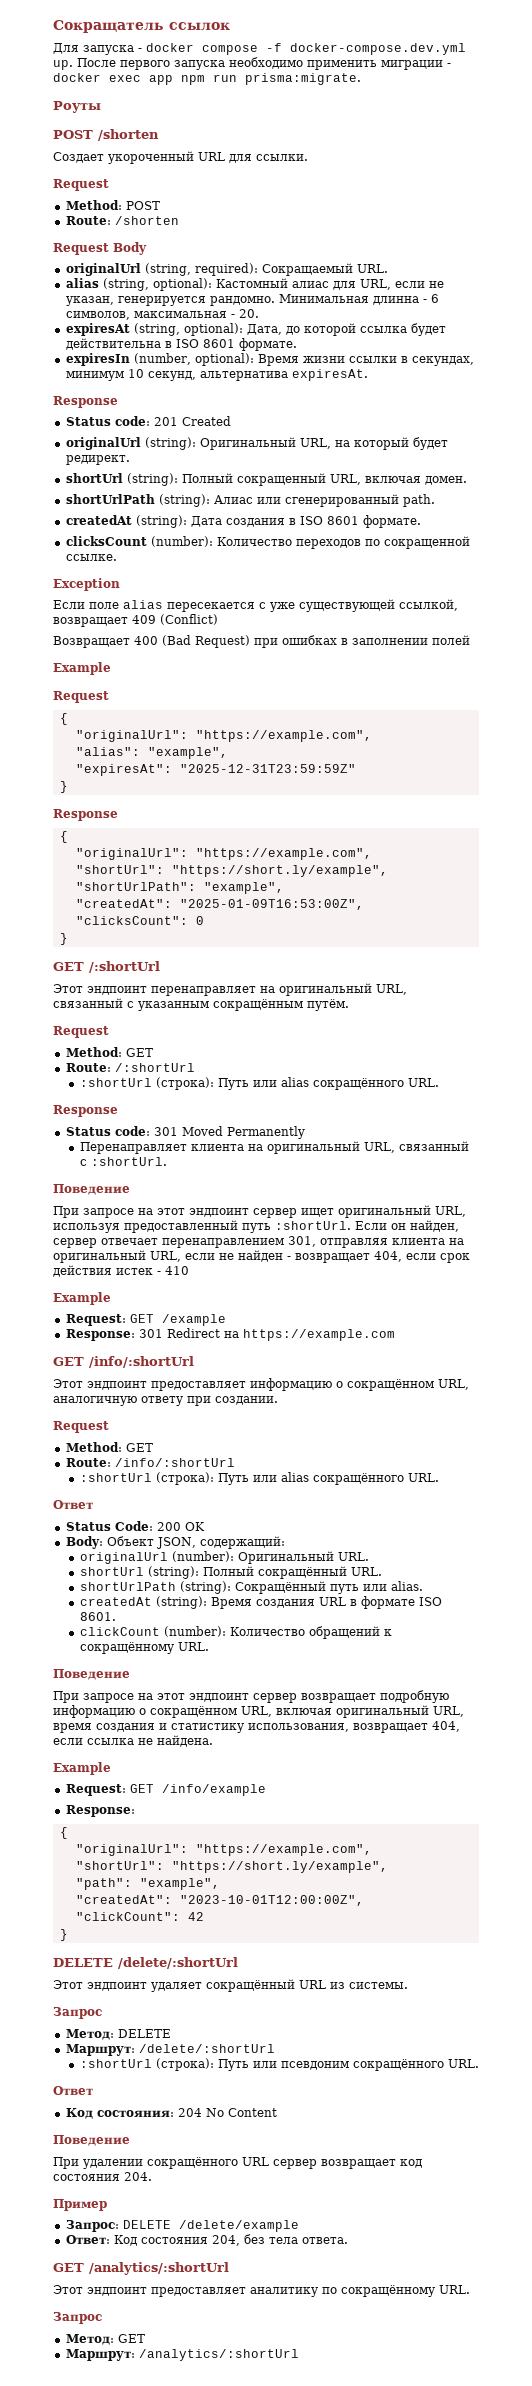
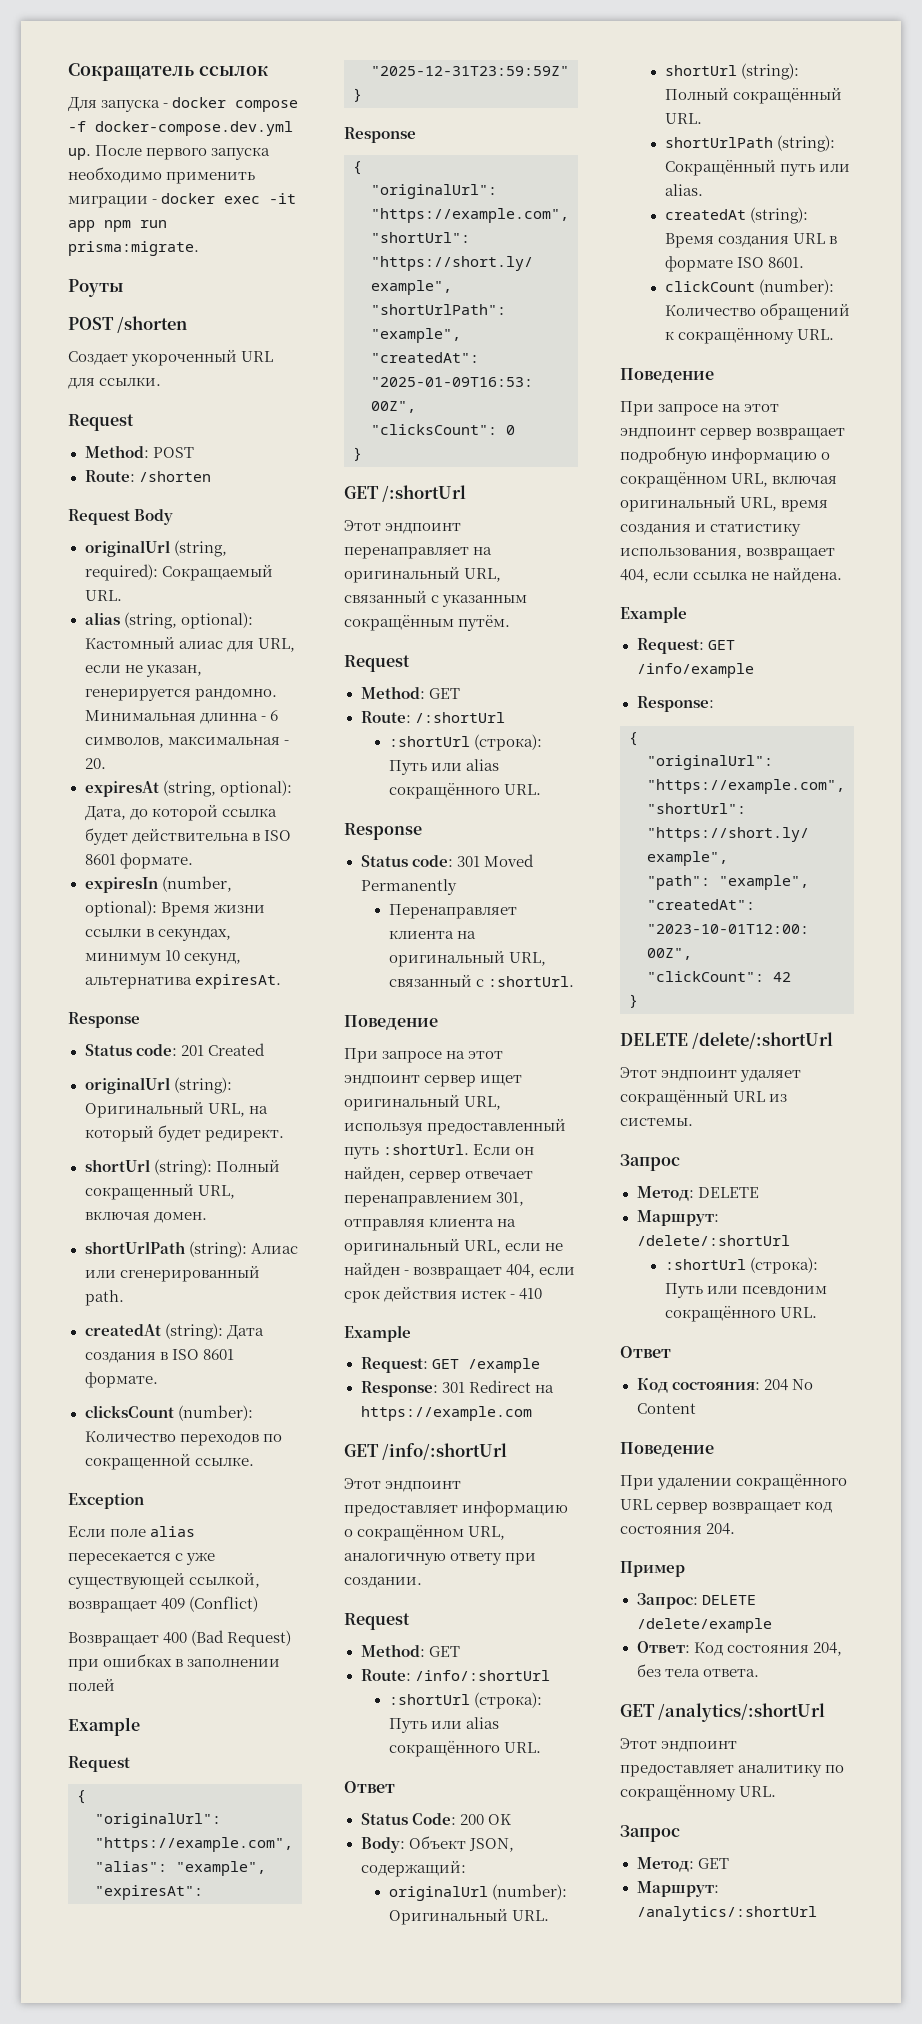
(141, 78) none -> [269,193,297,204] -it

